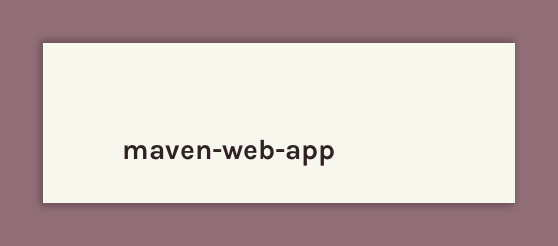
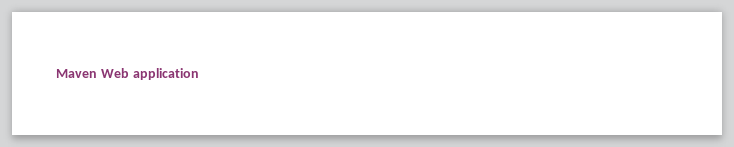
[122,139,335,166] maven-web-app -> [56,68,199,80] Maven Web application

